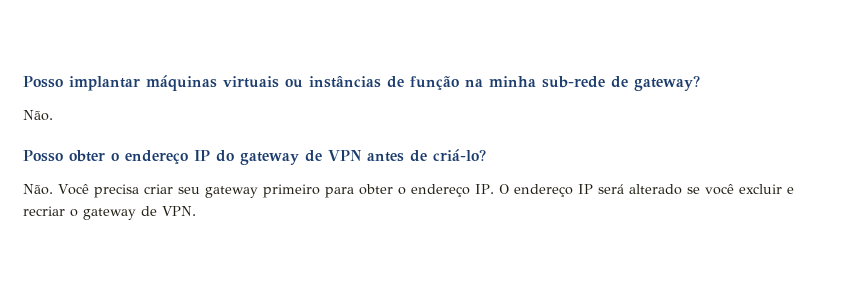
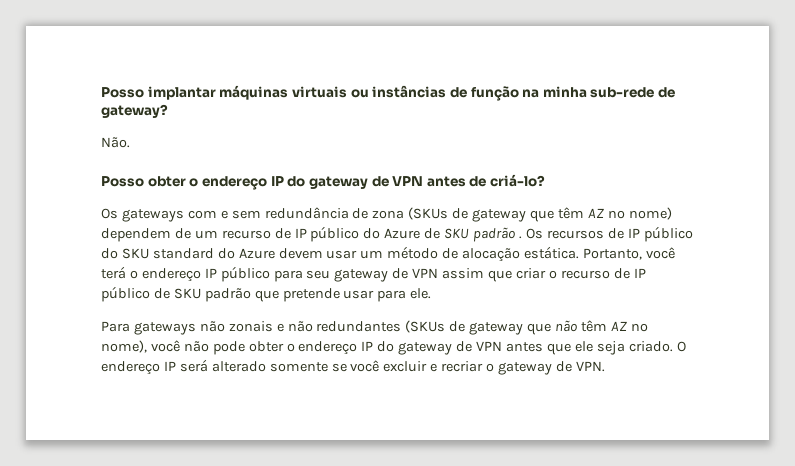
[23,184,494,198] Não. Você precisa criar seu gateway primeiro para obter o endereço IP. -> [101,207,672,222] [101,226,693,242] [101,246,675,262] [101,266,646,282] [101,286,432,302] [101,320,648,335] [101,340,673,355] Os gateways com e sem redundância de zona (SKUs de gateway que têm AZ no nome) dependem de um recurso de IP público do Azure de SKU padrão . Os recursos de IP público do SKU standard do Azure devem usar um método de alocação estática. Portanto, você terá o endereço IP público para seu gateway de VPN assim que criar o recurso de IP público de SKU padrão que pretende usar para ele. // Para gateways não zonais e não redundantes (SKUs de gateway que não têm AZ no nome), você não pode obter o endereço IP do gateway de VPN antes que ele seja criado.
(682, 189) none -> [269,362,328,372] somente

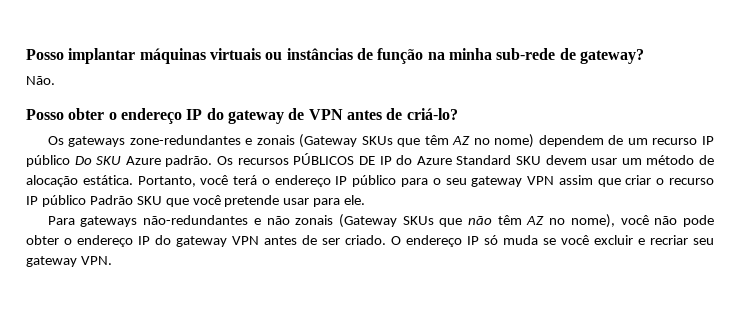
[187,207,527,222] com e sem redundância de zona (SKUs de gateway -> [129,134,393,148] zone-redundantes e zonais (Gateway SKUs
[274,226,693,242] [101,248,275,259] de IP público do Azure de SKU padrão . Os recursos de IP público do SKU standard do Azure -> [702,136,715,145] [26,153,541,167] IP público Do SKU Azure padrão. Os recursos PÚBLICOS DE IP do Azure Standard SKU
[306,268,409,282] seu gateway de -> [432,176,523,187] o seu gateway
[613,268,646,279] [101,286,279,302] de IP público de SKU padrão que -> [26,195,221,207] IP público Padrão SKU que você
[199,320,524,335] não zonais e não redundantes (SKUs de gateway -> [143,214,434,228] não-redundantes e não zonais (Gateway SKUs
[456,341,625,355] de VPN antes que ele seja -> [232,235,340,245] VPN antes de ser
[179,359,328,372] será alterado somente -> [484,235,538,245] só muda
[486,361,572,375] o gateway de -> [693,238,714,245] [26,256,77,267] seu gateway

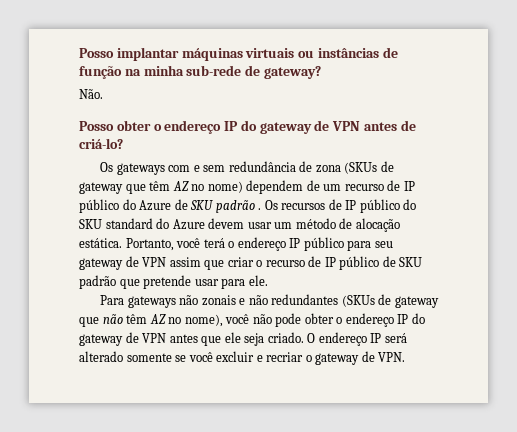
[129,134,393,148] zone-redundantes e zonais (Gateway SKUs -> [168,161,394,174] [79,182,123,194] com e sem redundância de zona (SKUs de gateway
[702,136,715,145] [26,153,541,167] IP público Do SKU Azure padrão. Os recursos PÚBLICOS DE IP do Azure Standard SKU -> [387,180,415,191] [79,199,417,213] [79,218,205,230] de IP público do Azure de SKU padrão . Os recursos de IP público do SKU standard do Azure
[432,176,523,187] o seu gateway -> [374,241,393,248] [79,256,139,270] seu gateway de
[26,195,221,207] IP público Padrão SKU que você -> [308,256,423,270] [79,275,140,289] de IP público de SKU padrão que
[143,214,434,228] não-redundantes e não zonais (Gateway SKUs -> [179,294,439,308] não zonais e não redundantes (SKUs de gateway
[232,235,340,245] VPN antes de ser -> [125,332,265,346] de VPN antes que ele seja
[484,235,538,245] só muda -> [384,333,407,343] [79,351,172,362] será alterado somente
[693,238,714,245] [26,256,77,267] seu gateway -> [305,351,375,365] o gateway de

